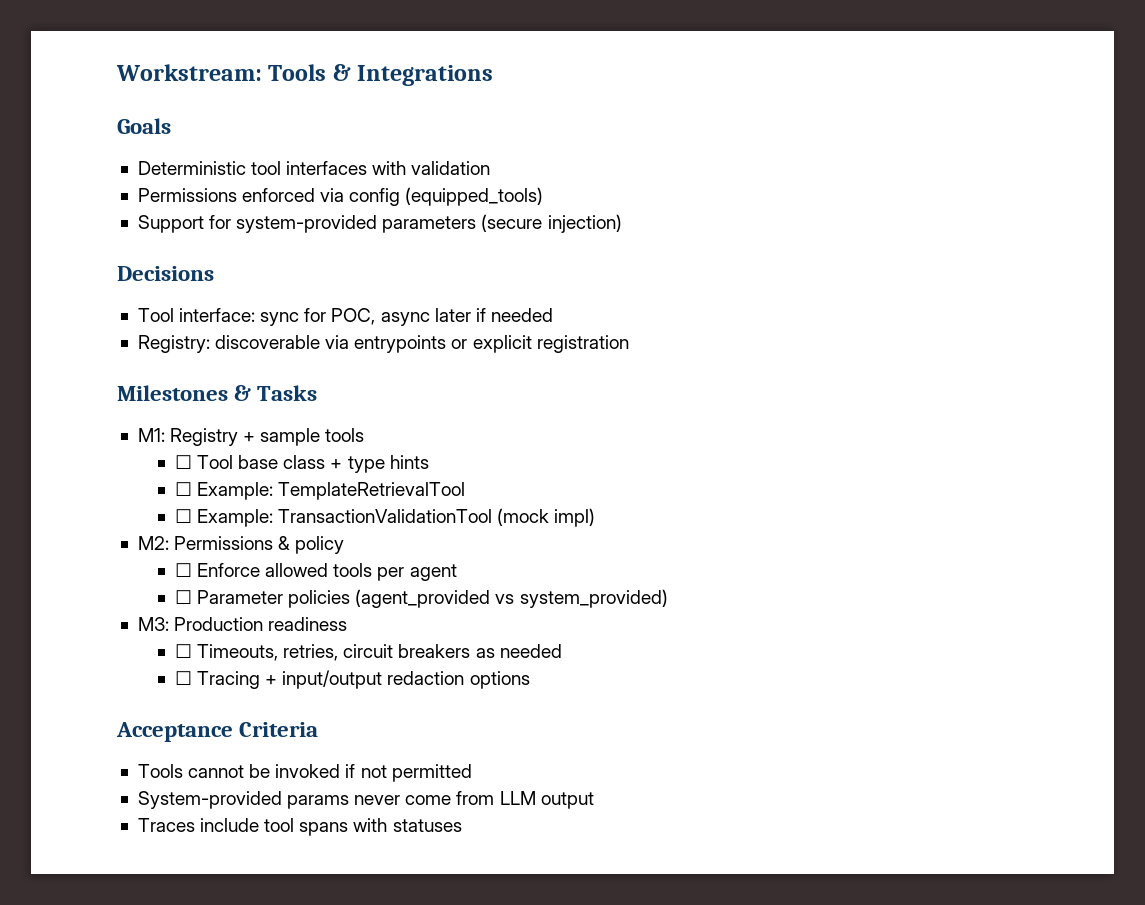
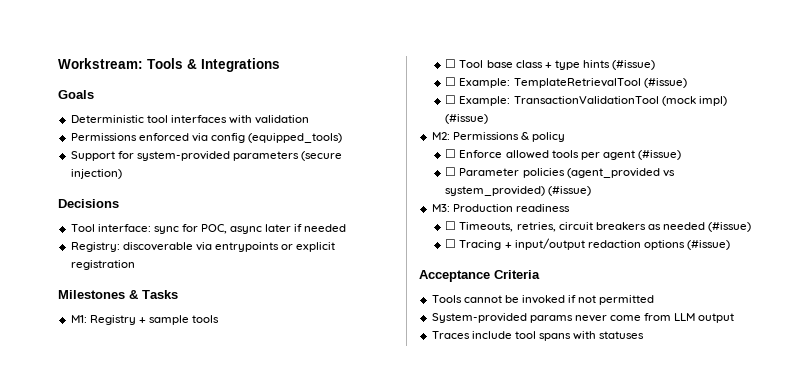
(429, 462) none -> [612,60,656,70] (#issue)
(466, 491) none -> [643,78,687,88] (#issue)
(596, 517) none -> [445,114,489,124] (#issue)
(457, 572) none -> [637,150,681,160] (#issue)
(668, 598) none -> [548,186,592,196] (#issue)
(562, 651) none -> [708,222,752,232] (#issue)
(530, 680) none -> [686,240,730,250] (#issue)

